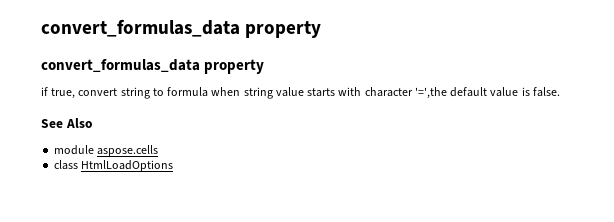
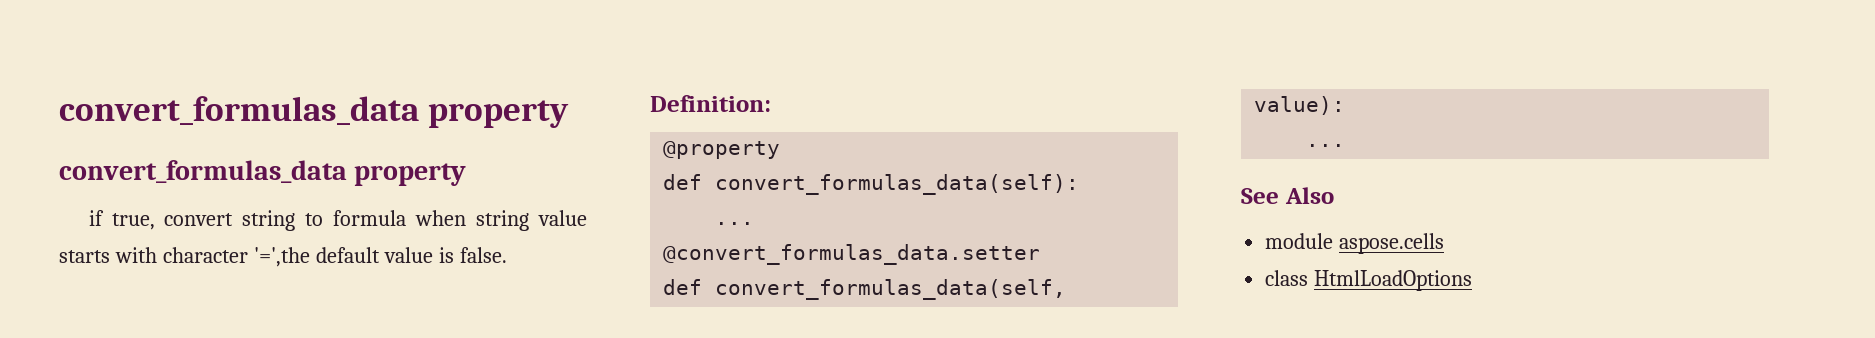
(560, 92) none -> [650,95,771,112] [663,141,781,159] [663,174,1080,195] [715,222,755,225] [663,244,1041,265] [663,279,1067,300] [1254,96,1346,115] [1306,144,1346,147] // Definition: // @property // def convert_formulas_data(self): // ... // @convert_formulas_data.setter // def convert_formulas_data(self, value): // ...

